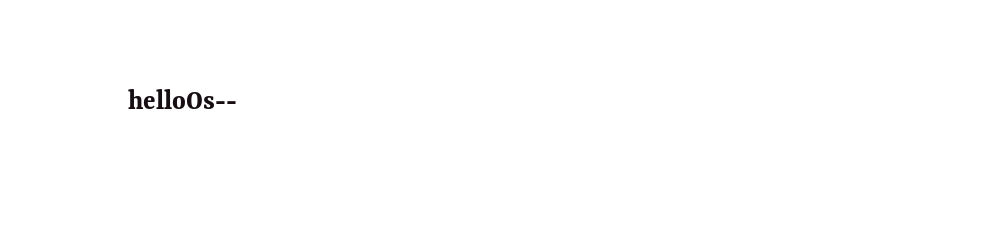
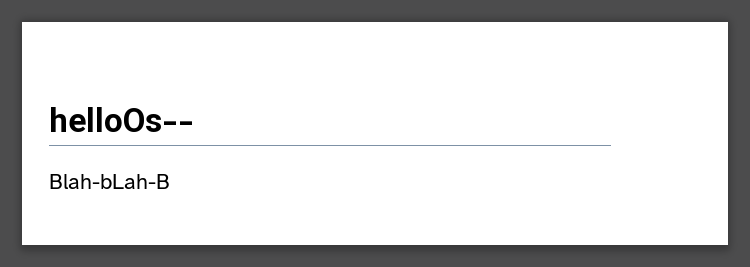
(237, 99) none -> [49,174,170,189] // Blah-bLah-B

